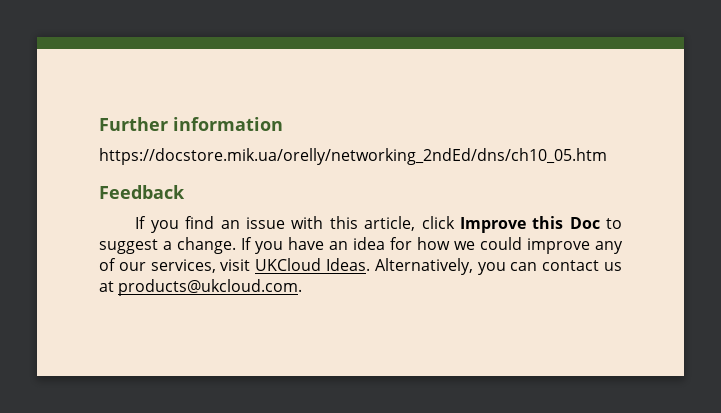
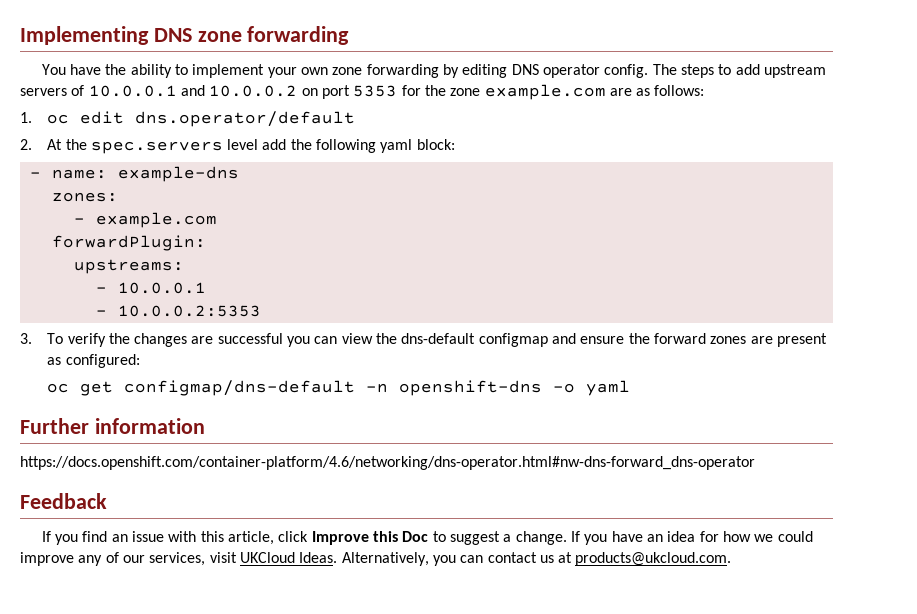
(99, 124) none -> [20,26,350,45] [41,64,826,78] [20,84,705,100] [20,111,356,127] [20,139,455,154] [29,166,239,182] [51,192,118,202] [73,212,217,228] [51,235,206,251] [73,259,184,274] [95,282,206,294] [95,305,261,317] [20,333,827,347] [47,354,140,368] [47,380,631,396] Implementing DNS zone forwarding // You have the ability to implement your own zone forwarding by editing DNS operator config. The steps to add upstream servers of 10.0.0.1 and 10.0.0.2 on port 5353 for the zone example.com are as follows: // 1. oc edit dns.operator/default // 2. At the spec.servers level add the following yaml block: // - name: example-dns // zones: // - example.com // forwardPlugin: // upstreams: // - 10.0.0.1 // - 10.0.0.2:5353 // 3. To verify the changes are successful you can view the dns-default configmap and ensure the forward zones are present as configured: // oc get configmap/dns-default -n openshift-dns -o yaml //
[99,148,607,165] https://docstore.mik.ua/orelly/networking_2ndEd/dns/ch10_05.htm -> [20,456,755,470] https://docs.openshift.com/container-platform/4.6/networking/dns-operator.html#nw-dns-forward_dns-operator

